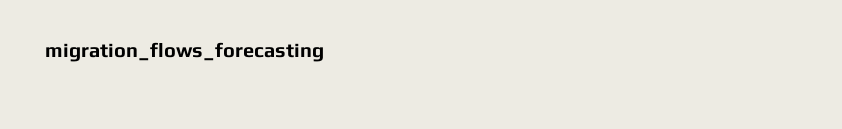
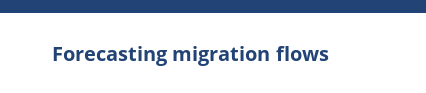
[45,42,324,62] migration_flows_forecasting -> [52,46,329,66] Forecasting migration flows

